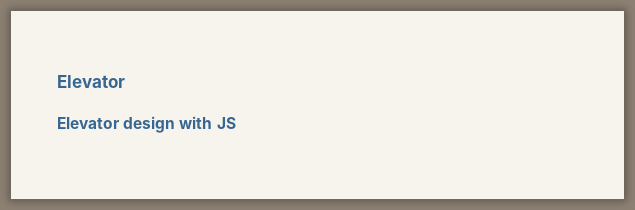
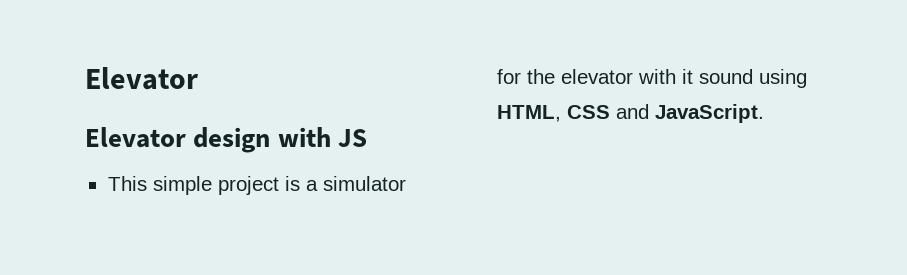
(236, 123) none -> [107,176,406,195] [496,69,807,88] [496,104,764,123] // This simple project is a simulator for the elevator with it sound using HTML, CSS and JavaScript.

